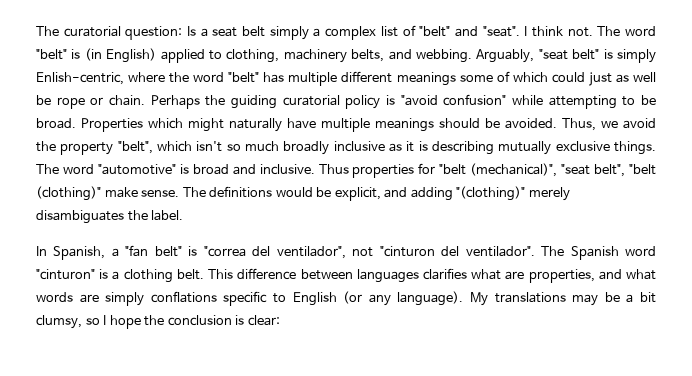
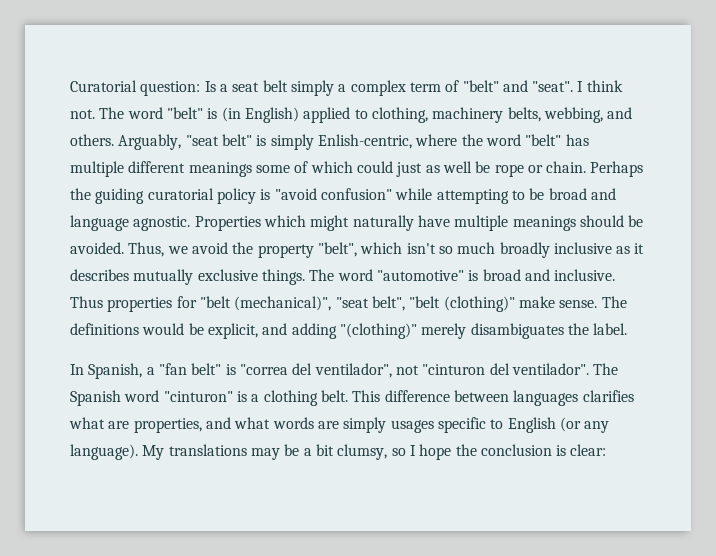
[36,26,121,37] The curatorial -> [70,80,137,92] Curatorial
[380,26,398,37] list -> [409,82,441,92] term
[388,49,472,63] and webbing. -> [543,107,633,123] [70,134,114,146] webbing, and others.
[36,118,76,129] broad. -> [548,188,616,200] [70,215,191,231] broad and language agnostic.
[418,141,494,155] is describing -> [70,269,129,281] describes
[150,291,217,303] conflations -> [390,420,434,433] usages

